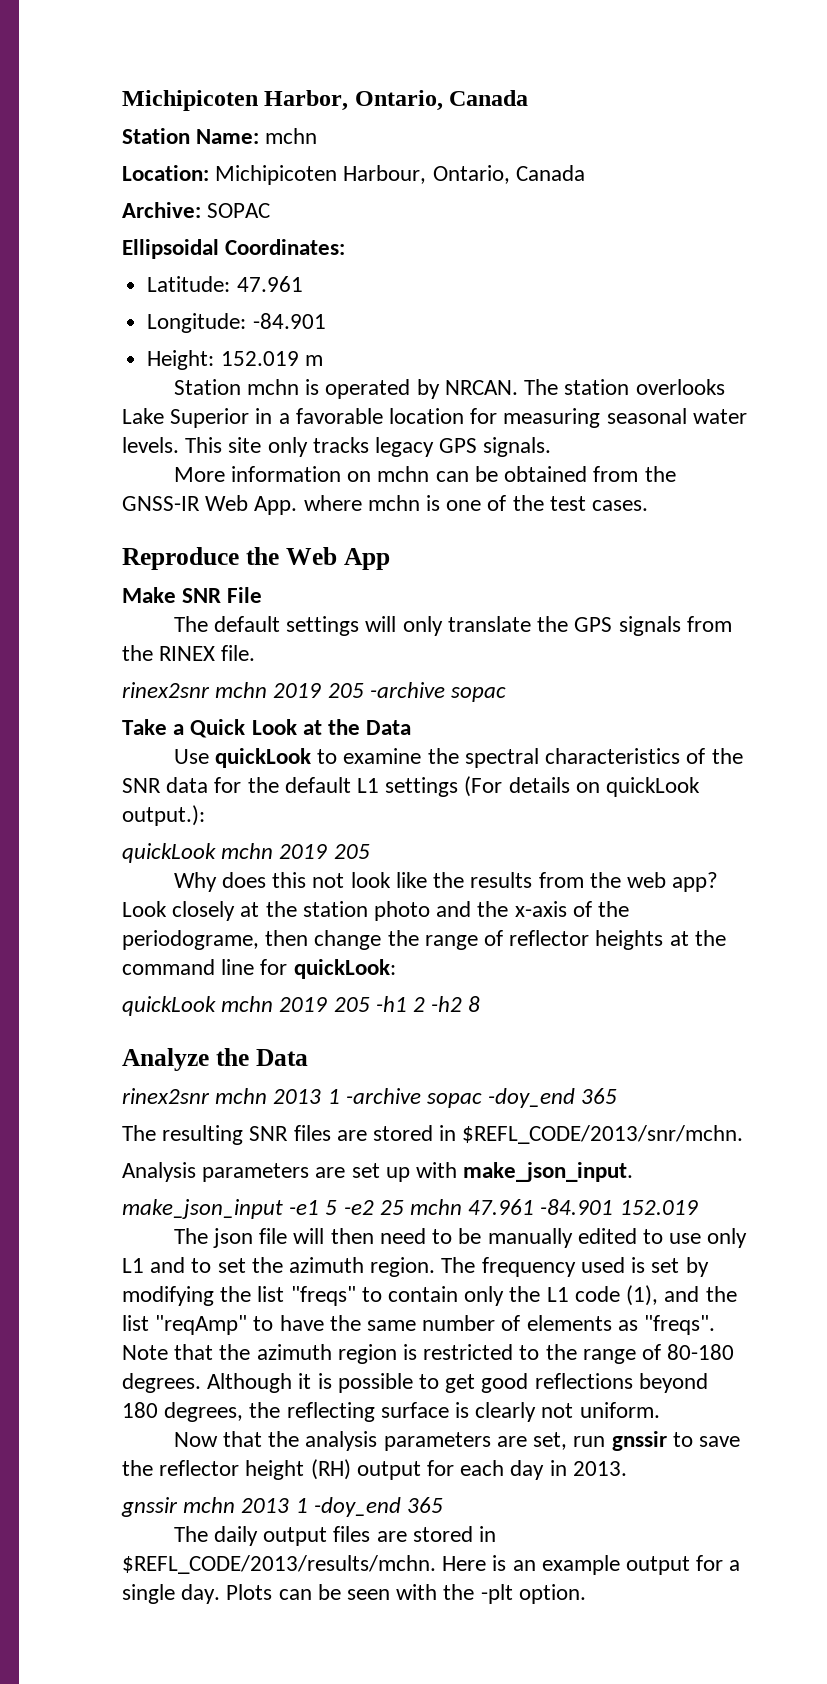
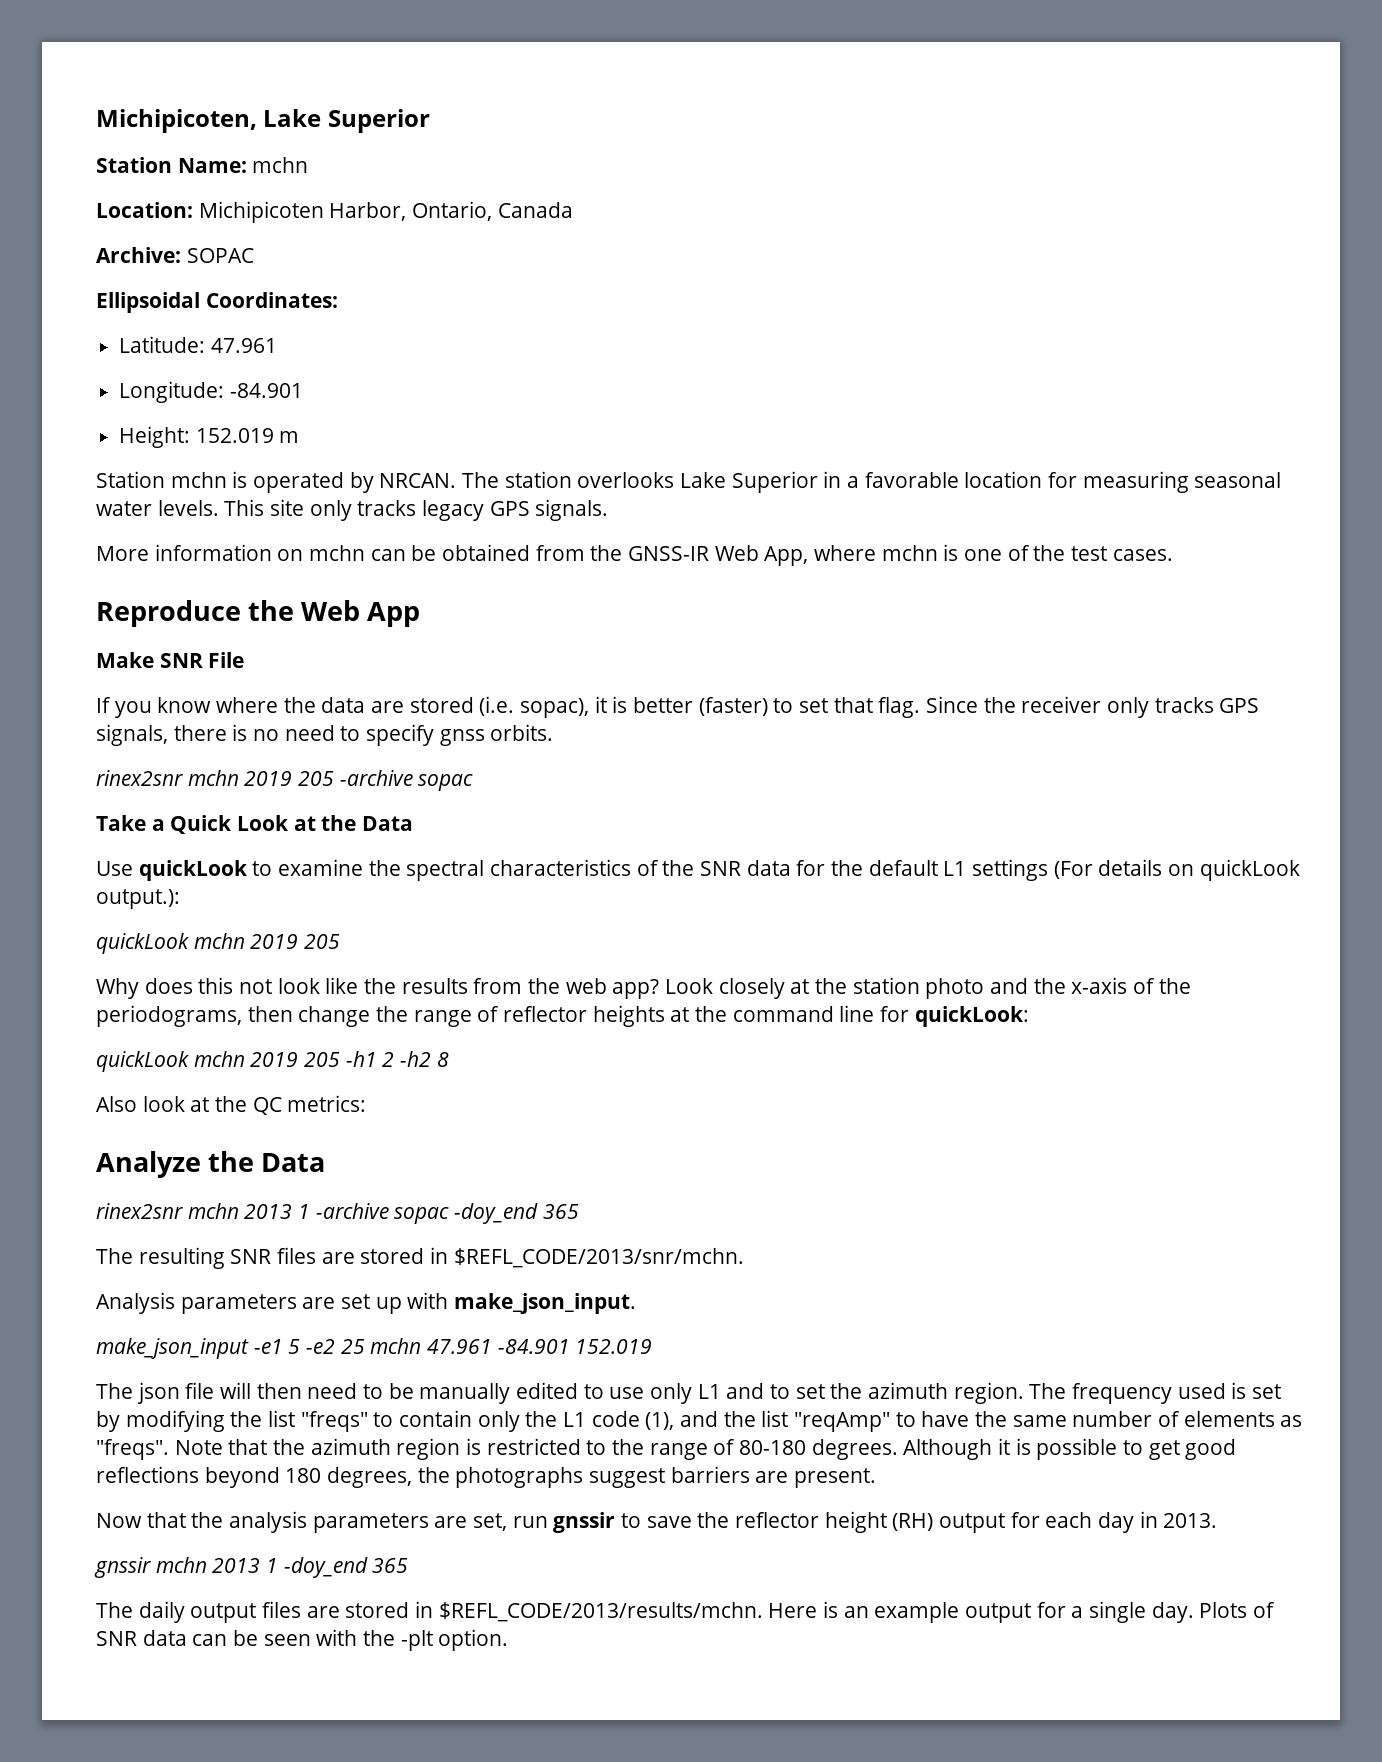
[122,90,529,111] Michipicoten Harbor, Ontario, Canada -> [96,109,430,133] Michipicoten, Lake Superior
[343,165,427,184] Harbour, -> [329,202,407,221] Harbor,
[254,496,298,515] App. -> [764,546,809,566] App,
[173,616,732,636] [122,645,256,661] The default settings will only translate the GPS signals from the RINEX file. -> [96,696,1260,718] [96,724,554,746] If you know where the data are stored (i.e. sopac), it is better (faster) to set that flag. Since the receiver only tracks GPS signals, there is no need to specify gnss orbits.
[122,930,259,950] periodograme, -> [96,1005,242,1027] periodograms,
(481, 1004) none -> [96,1095,367,1115] // Also look at the QC metrics:
[286,1402,660,1422] reflecting surface is clearly not uniform. -> [455,1466,877,1488] photographs suggest barriers are present.
(273, 1592) none -> [1253,1602,1276,1618] [96,1630,187,1646] of SNR data

